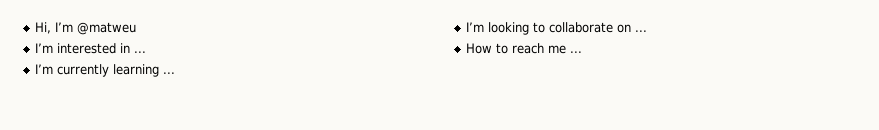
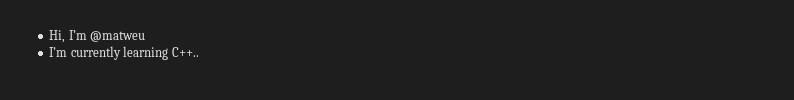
[35,43,147,54] // I’m interested in ... -> (146, 36) none
[163,72,176,74] [466,22,648,35] [466,43,583,54] ... // I’m looking to collaborate on ... // How to reach me ... -> [171,47,199,57] C++..

